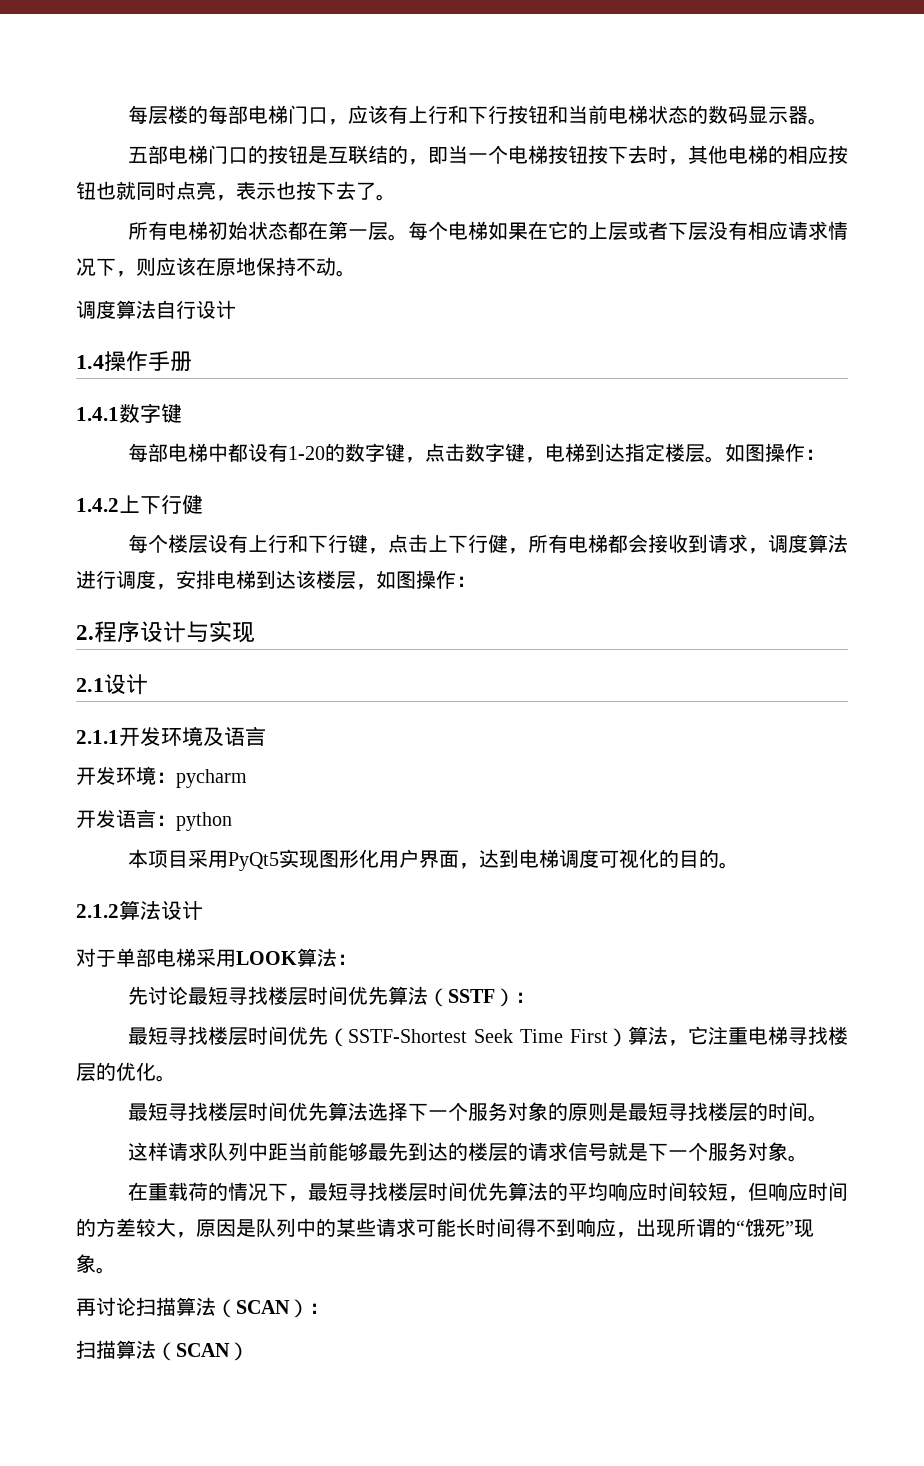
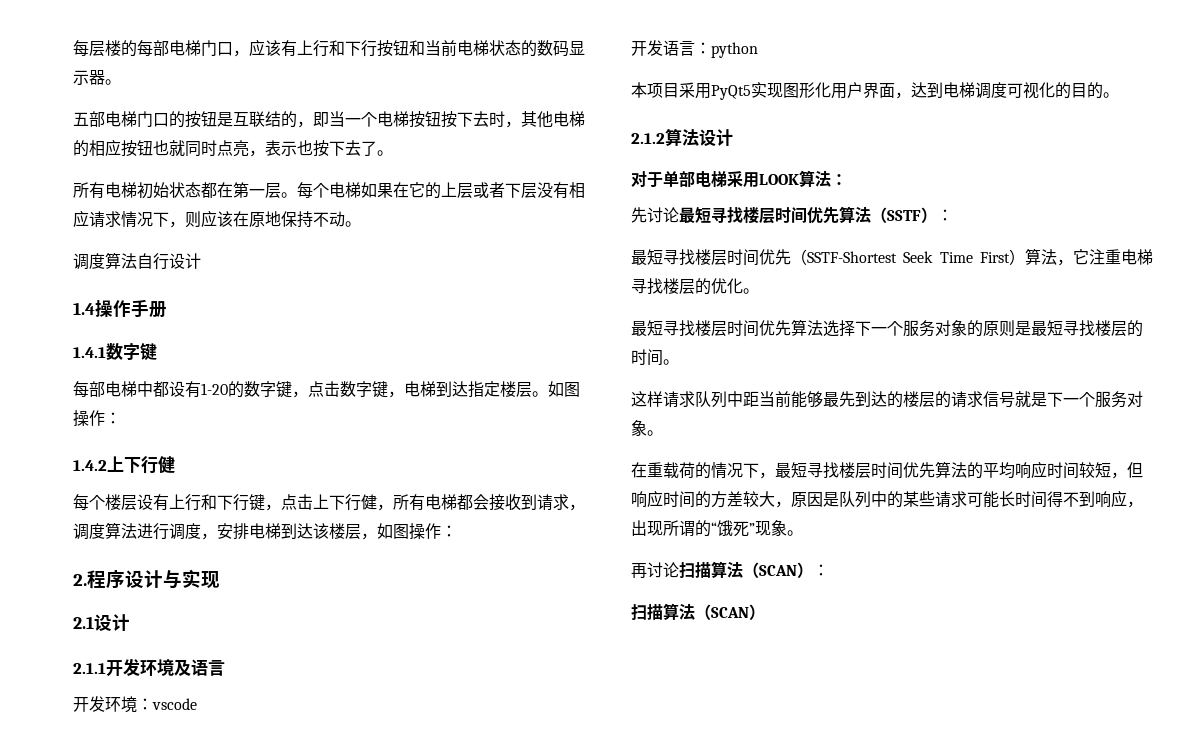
[176,769,247,788] pycharm -> [152,698,197,710] vscode

